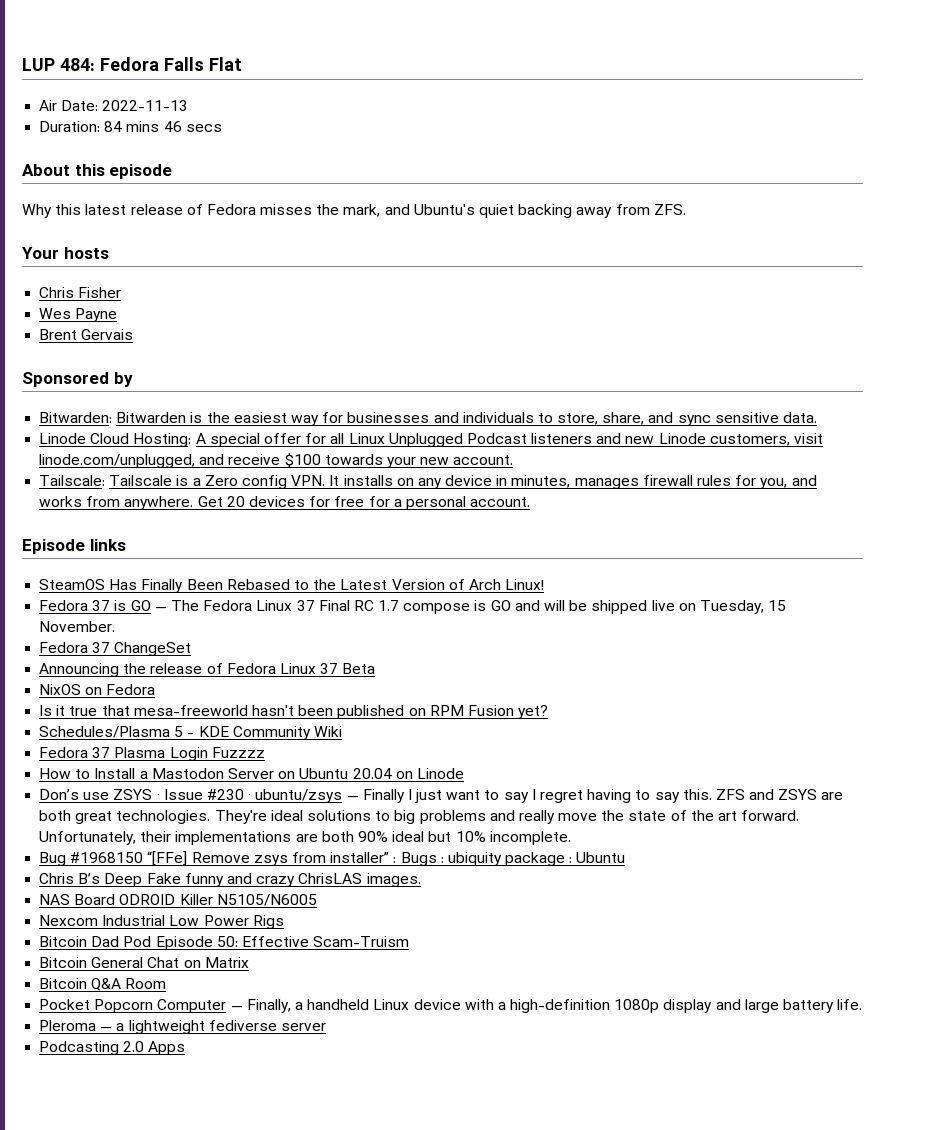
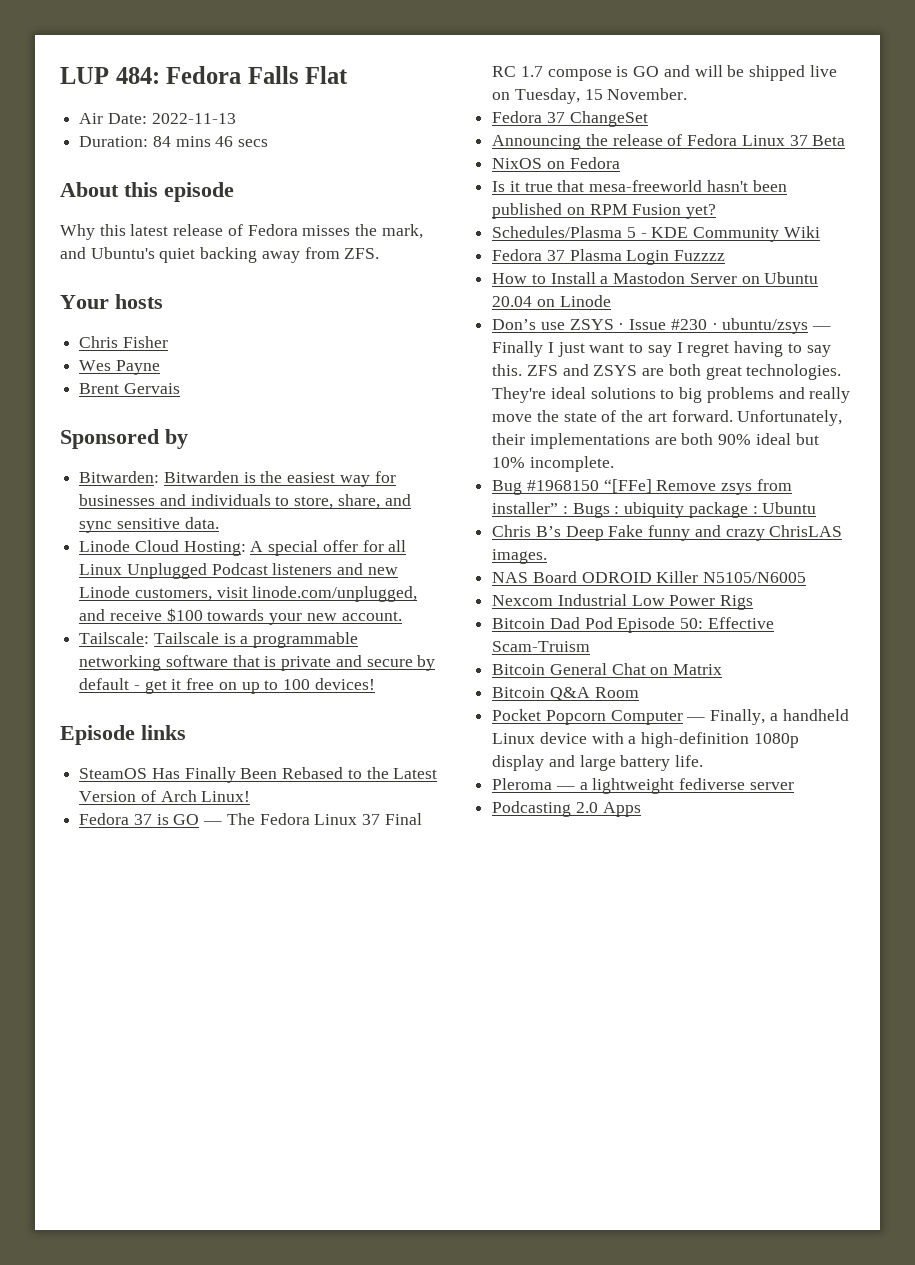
[204,475,817,489] [39,496,531,510] Zero config VPN. It installs on any device in minutes, manages firewall rules for you, and works from anywhere. Get 20 devices for free for a personal account. -> [253,632,359,648] [79,655,436,671] [79,678,375,694] programmable networking software that is private and secure by default - get it free on up to 100 devices!

